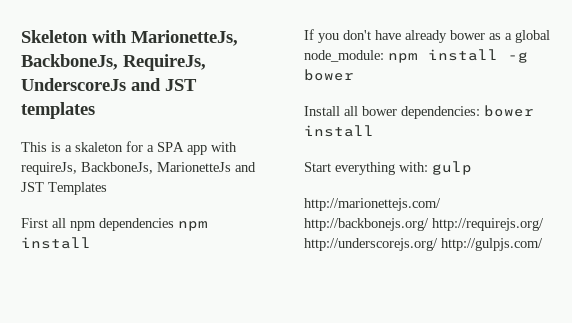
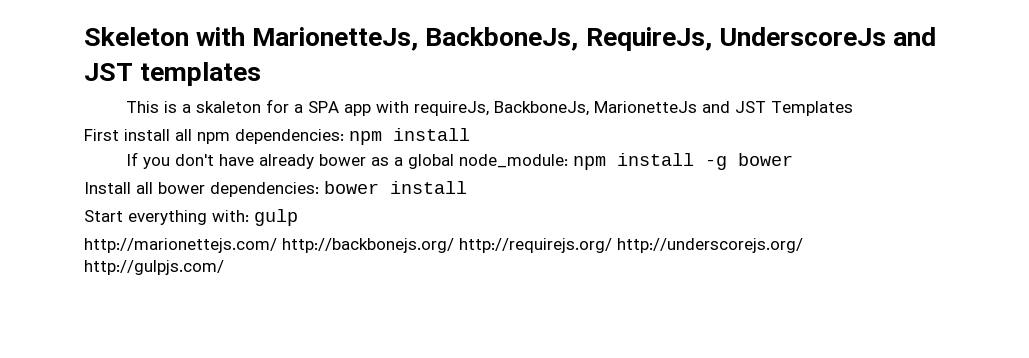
(48, 223) none -> [124,129,170,141] install
[99,218,174,231] dependencies -> [235,129,344,144] dependencies:

